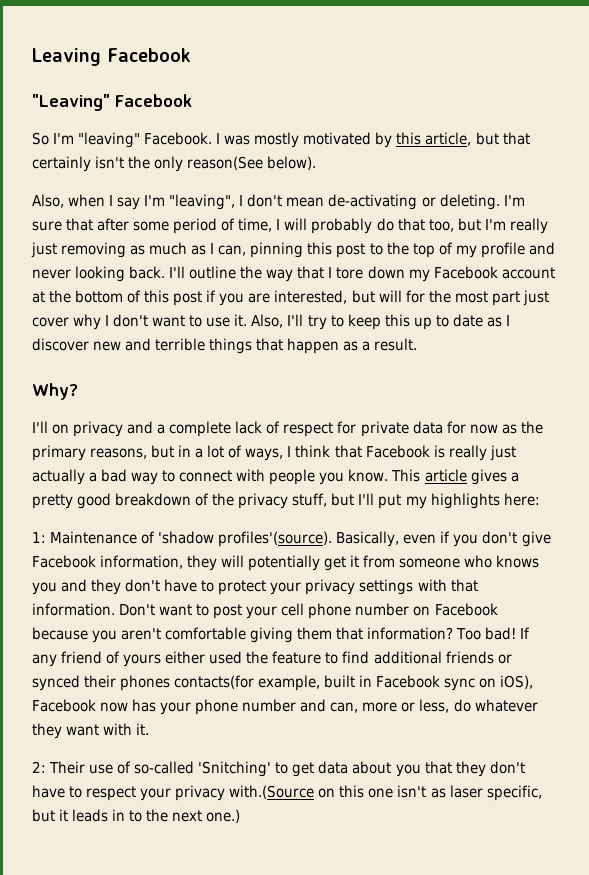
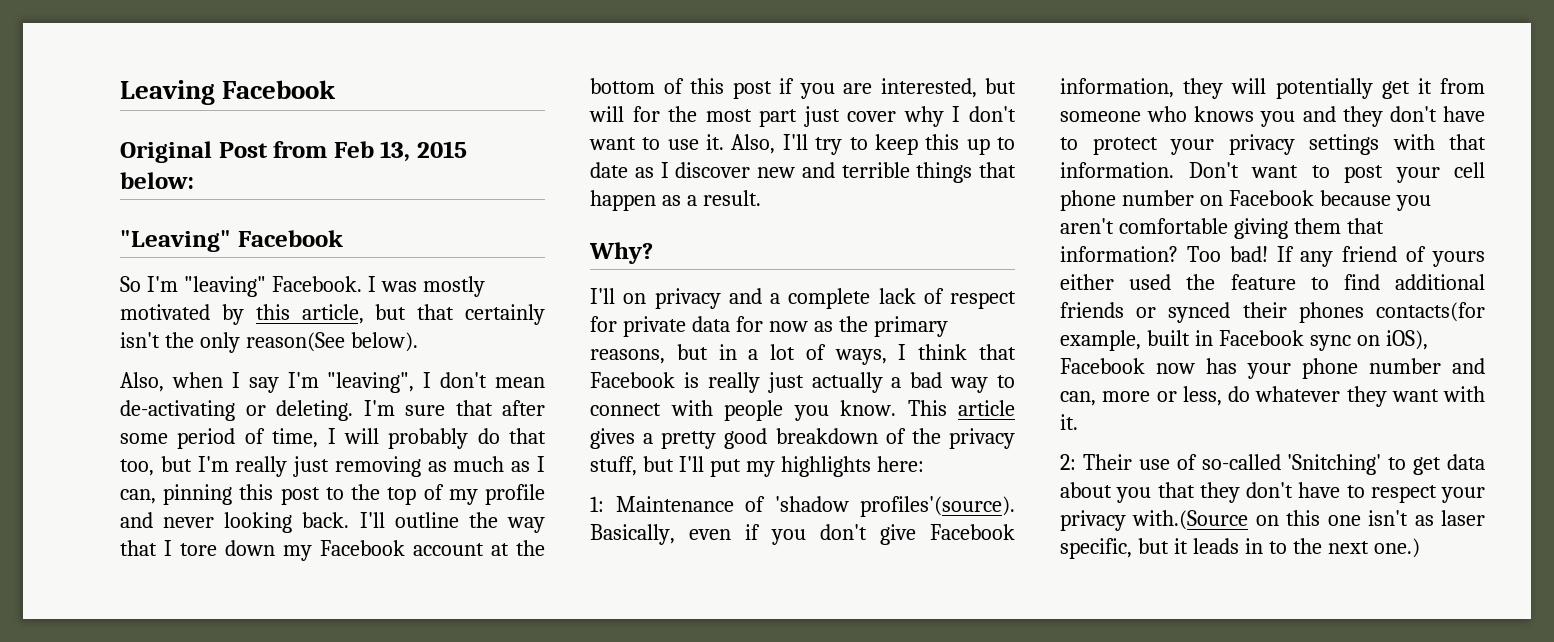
(191, 55) none -> [120,141,468,163] [120,172,194,189] // Original Post from Feb 13, 2015 below:

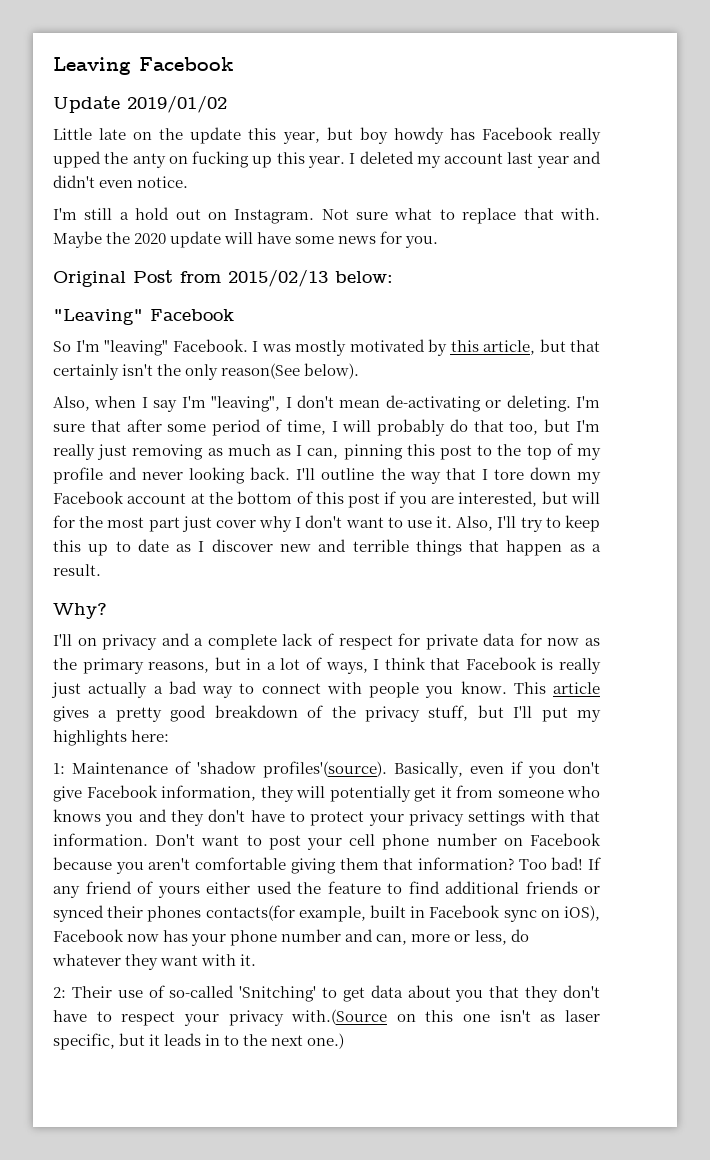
(337, 89) none -> [53,95,227,113] [53,127,601,144] [53,151,601,168] [53,175,189,188] [53,207,600,224] [53,231,439,248] // Update 2019/01/02 // Little late on the update this year, but boy howdy has Facebook really upped the anty on fucking up this year. I deleted my account last year and didn't even notice. // I'm still a hold out on Instagram. Not sure what to replace that with. Maybe the 2020 update will have some news for you.
[333,141,468,162] Feb 13, 2015 -> [228,269,328,287] 2015/02/13

